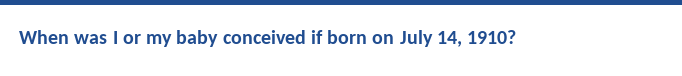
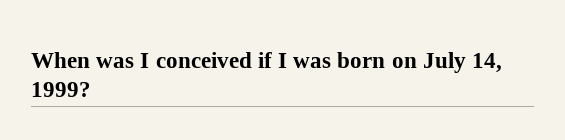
[122,30,323,47] or my baby conceived if -> [155,52,332,68] conceived if I was
[467,30,517,44] 1910? -> [31,82,91,97] 1999?

